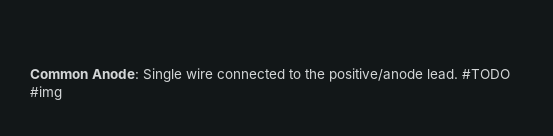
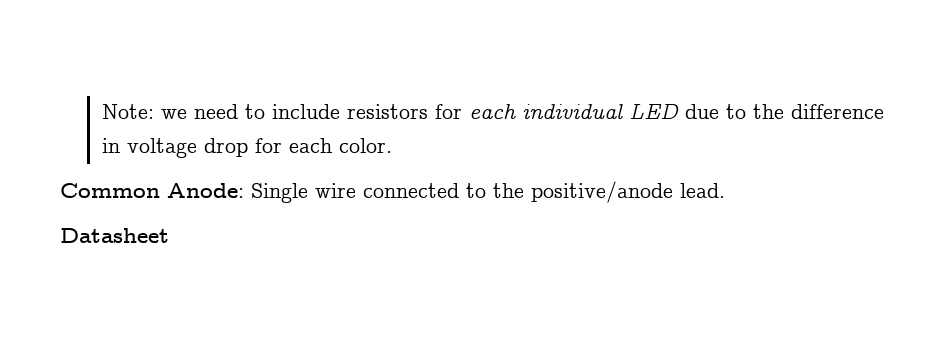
(30, 74) none -> [102,103,885,119] [102,138,393,158] Note: we need to include resistors for each individual LED due to the difference in voltage drop for each color. //
[462,69,510,79] [30,86,62,100] #TODO #img -> [60,228,169,243] // Datasheet

